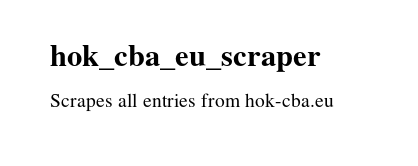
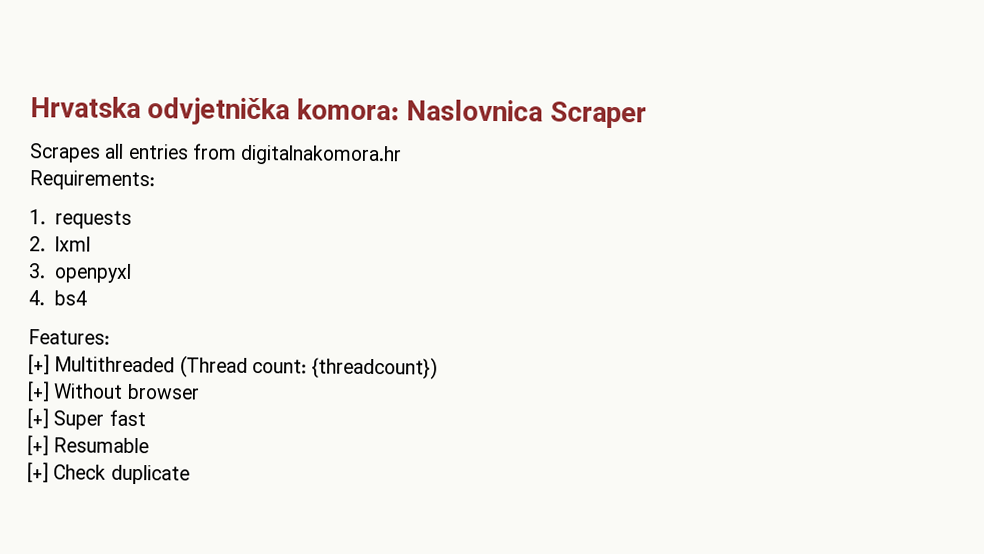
[50,45,321,72] hok_cba_eu_scraper -> [30,96,647,129] Hrvatska odvjetnička komora: Naslovnica Scraper
[245,93,335,107] hok-cba.eu -> [240,144,403,166] [29,170,155,191] [29,209,132,229] [29,236,91,252] [28,263,132,283] [28,290,87,306] [28,329,110,345] [28,354,439,380] [27,381,200,402] [27,408,146,430] [27,435,150,456] [27,462,190,485] digitalnakomora.hr // Requirements: // 1. requests // 2. lxml // 3. openpyxl // 4. bs4 // Features: // [+] Multithreaded (Thread count: {threadcount}) // [+] Without browser // [+] Super fast // [+] Resumable // [+] Check duplicate

